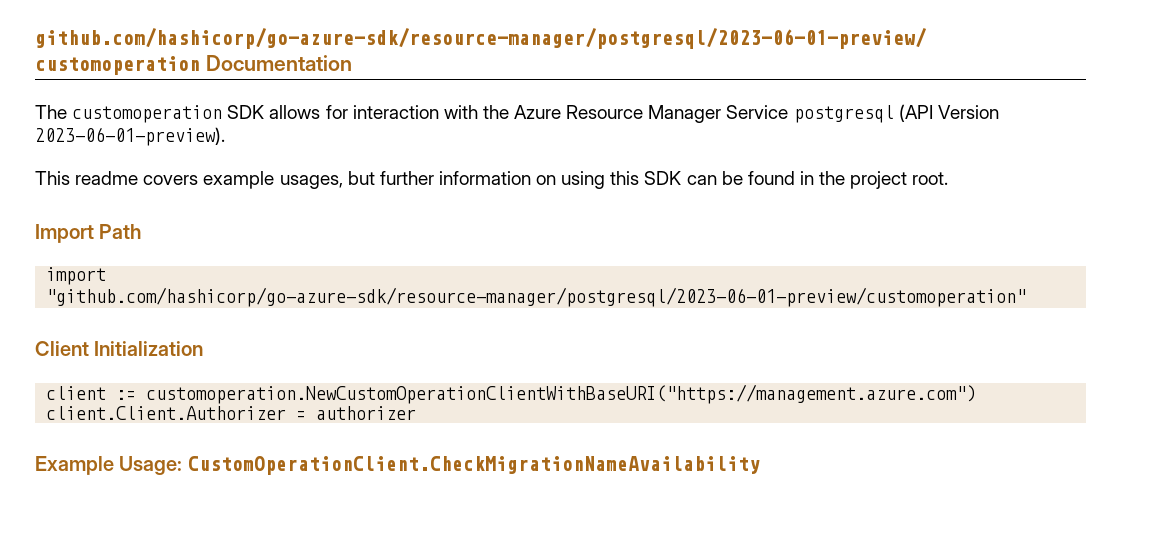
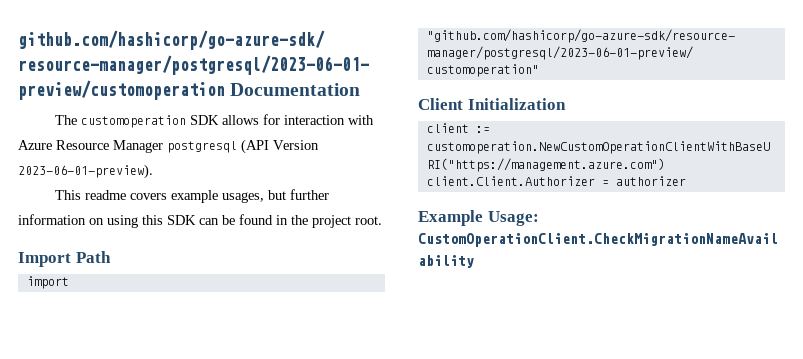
[482,105,509,119] the -> (375, 120) none
[726,105,789,119] Service -> (163, 146) none

